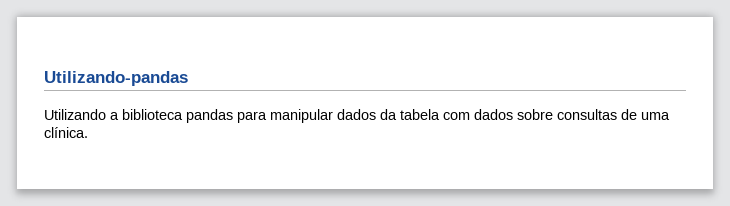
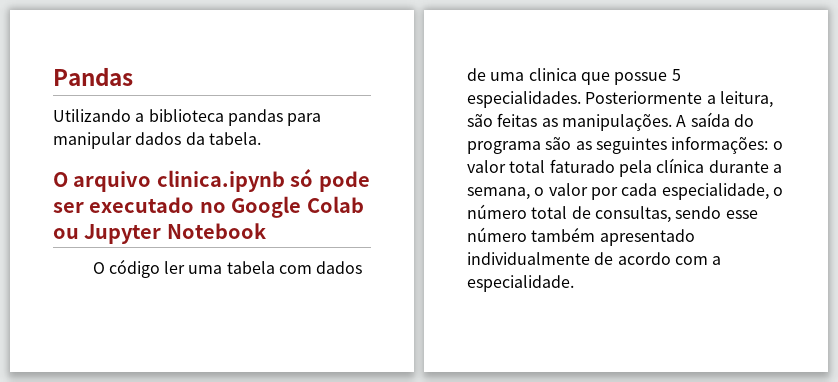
[44,71,188,86] Utilizando-pandas -> [53,67,133,86] Pandas
[400,109,670,120] [44,127,88,138] tabela com dados sobre consultas de uma clínica. -> [208,132,261,145] [53,169,370,192] [53,196,364,218] [53,223,266,244] [92,259,363,278] [467,68,681,85] [467,91,773,108] [467,112,754,131] [467,136,783,154] [467,158,782,177] [467,183,783,200] [467,204,758,223] [467,227,695,246] [467,252,722,265] [467,275,574,292] tabela. // O arquivo clinica.ipynb só pode ser executado no Google Colab ou Jupyter Notebook // O código ler uma tabela com dados de uma clinica que possue 5 especialidades. Posteriormente a leitura, são feitas as manipulações. A saída do programa são as seguintes informações: o valor total faturado pela clínica durante a semana, o valor por cada especialidade, o número total de consultas, sendo esse número também apresentado individualmente de acordo com a especialidade.

